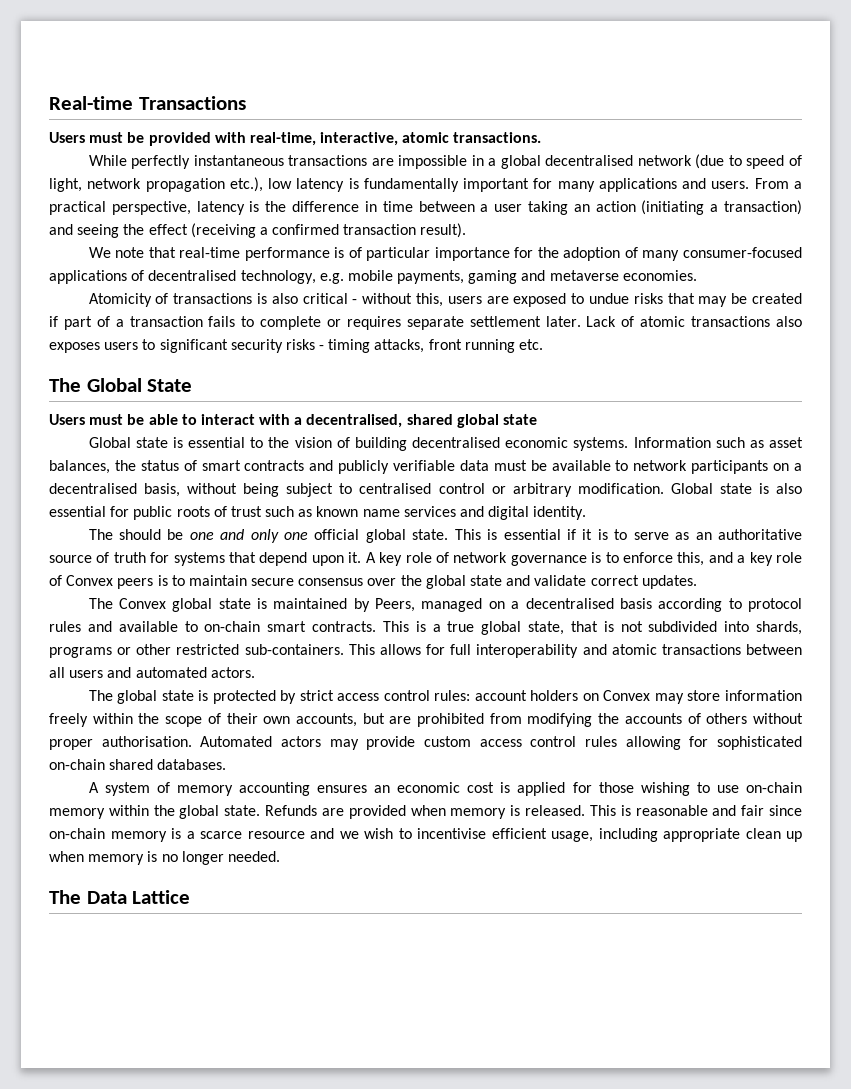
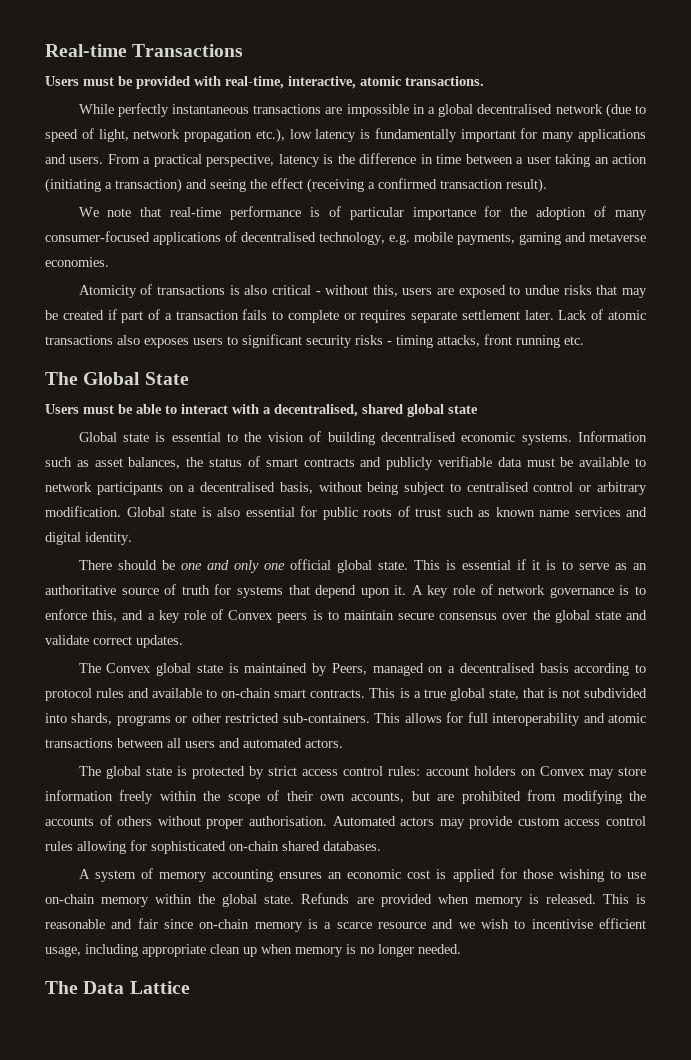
[88,529,113,540] The -> [78,560,112,570] There

